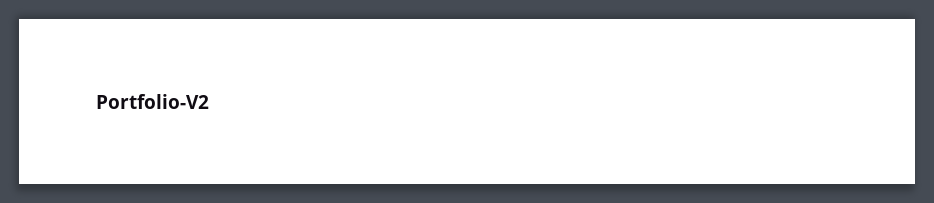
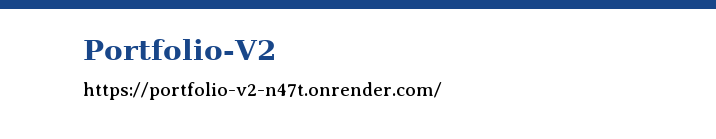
(209, 101) none -> [83,82,442,100] // https://portfolio-v2-n47t.onrender.com/

